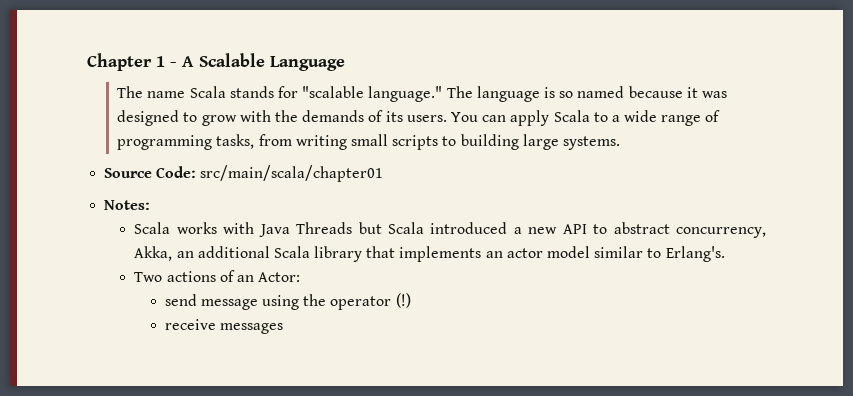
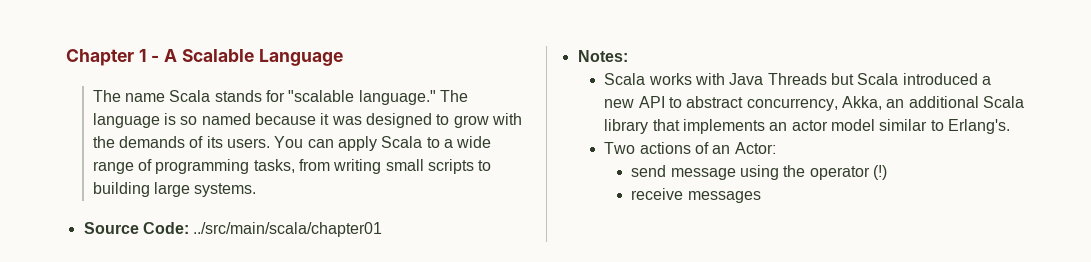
[200,165,384,182] src/main/scala/chapter01 -> [193,222,383,237] ../src/main/scala/chapter01

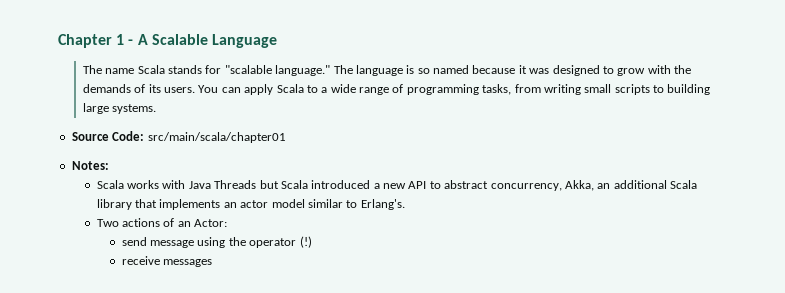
[193,222,383,237] ../src/main/scala/chapter01 -> [147,132,286,143] src/main/scala/chapter01

